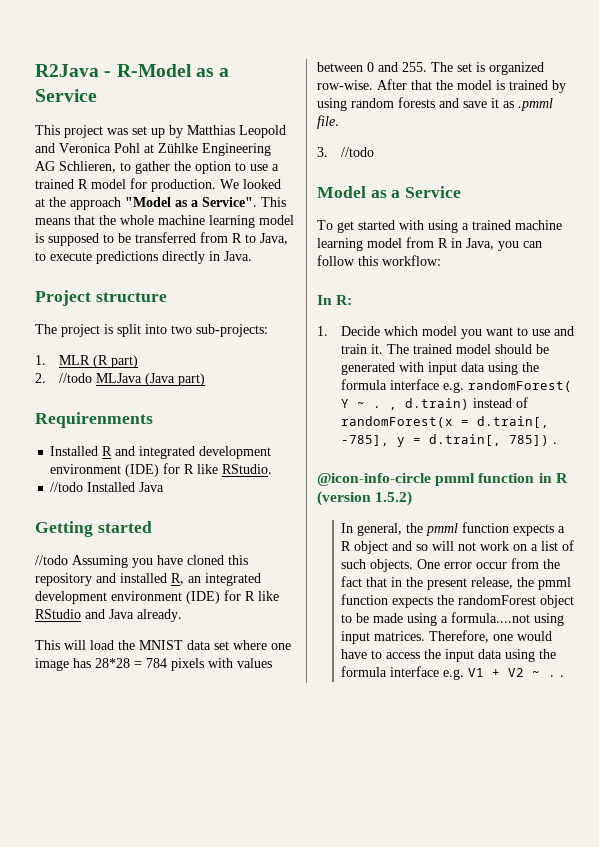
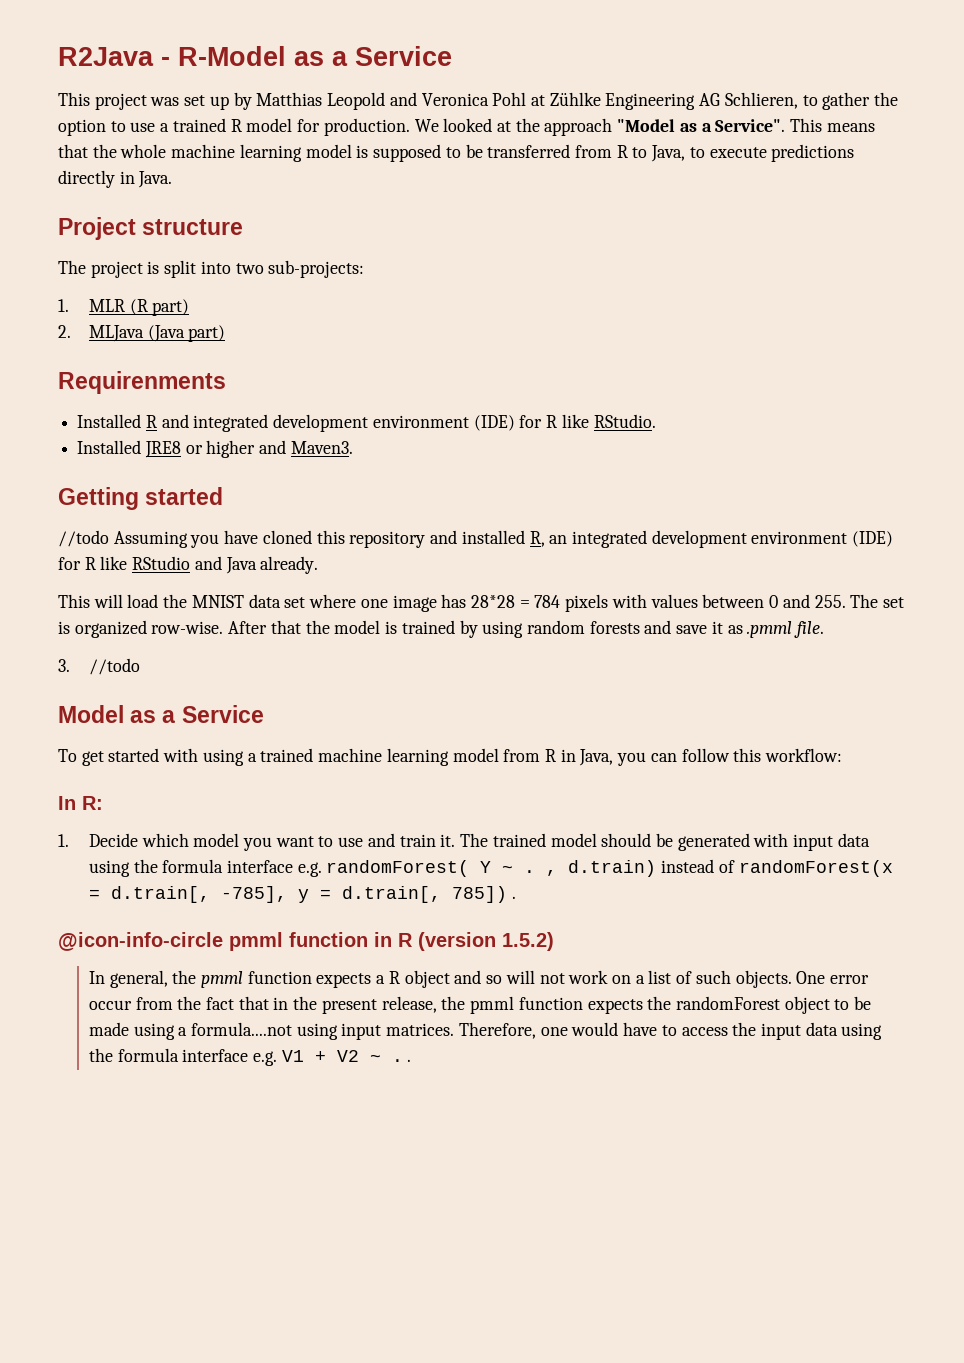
[59,373,93,383] //todo -> (71, 331) none
[50,482,165,492] //todo Installed Java -> [77,440,353,458] Installed JRE8 or higher and Maven3.

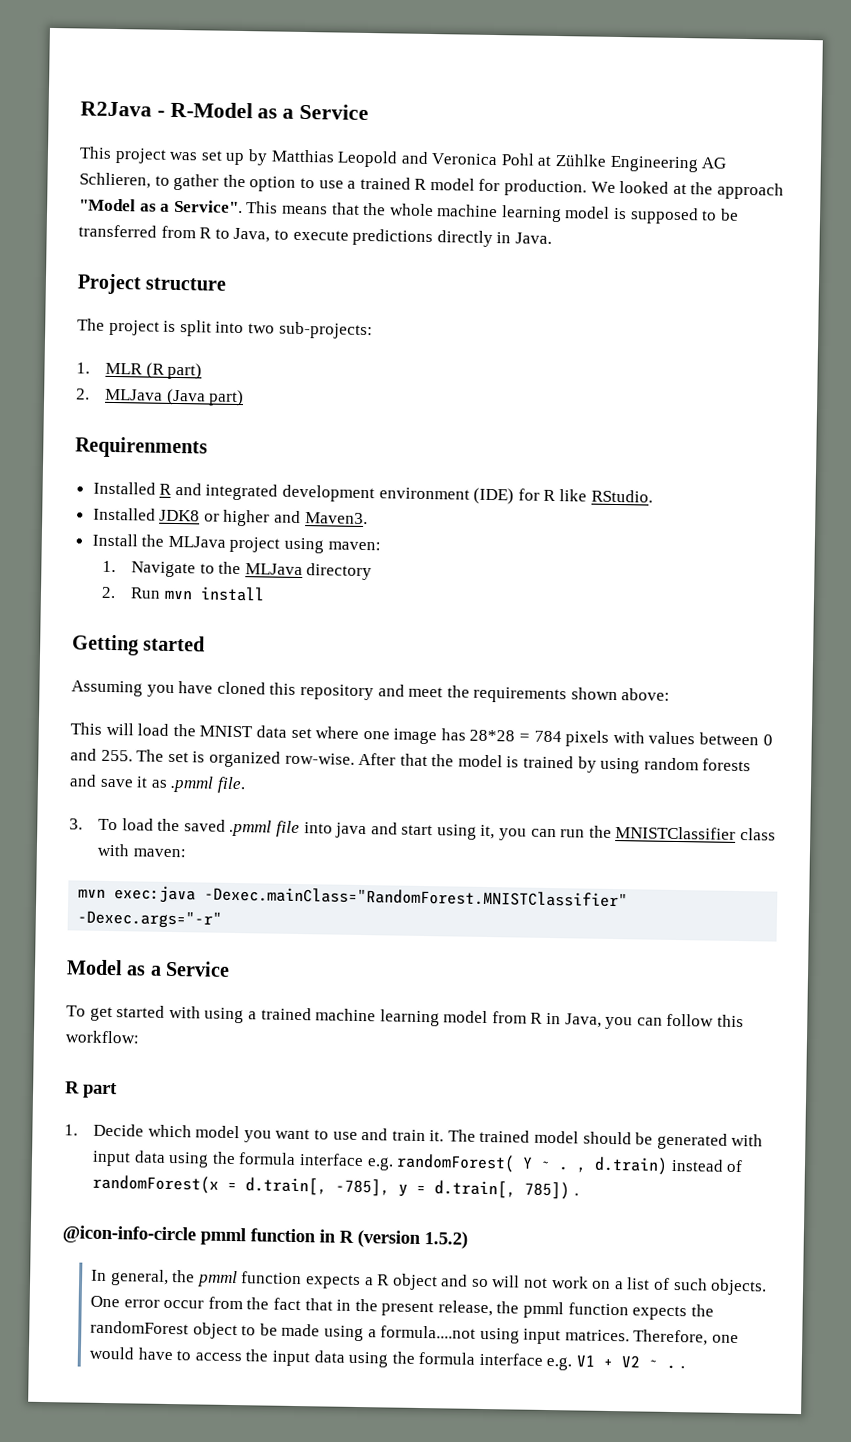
[144,441,181,458] JRE8 -> [159,509,201,522] JDK8
(353, 447) none -> [91,533,381,554] [101,560,373,581] [100,586,265,602] // Install the MLJava project using maven: // 1. Navigate to the MLJava directory // 2. Run mvn install
[58,530,109,547] //todo -> (206, 643) none
[461,530,894,548] [58,556,319,574] installed R, an integrated development environment (IDE) for R like RStudio and Java already. -> [408,685,671,704] meet the requirements shown above:
[88,658,140,675] //todo -> [97,818,777,841] [96,843,186,858] [78,885,629,908] [77,909,223,929] To load the saved .pmml file into java and start using it, you can run the MNISTClassifier class with maven: // mvn exec:java -Dexec.mainClass="RandomForest.MNISTClassifier" -Dexec.args="-r"
[58,796,103,810] In R: -> [65,1081,118,1099] R part

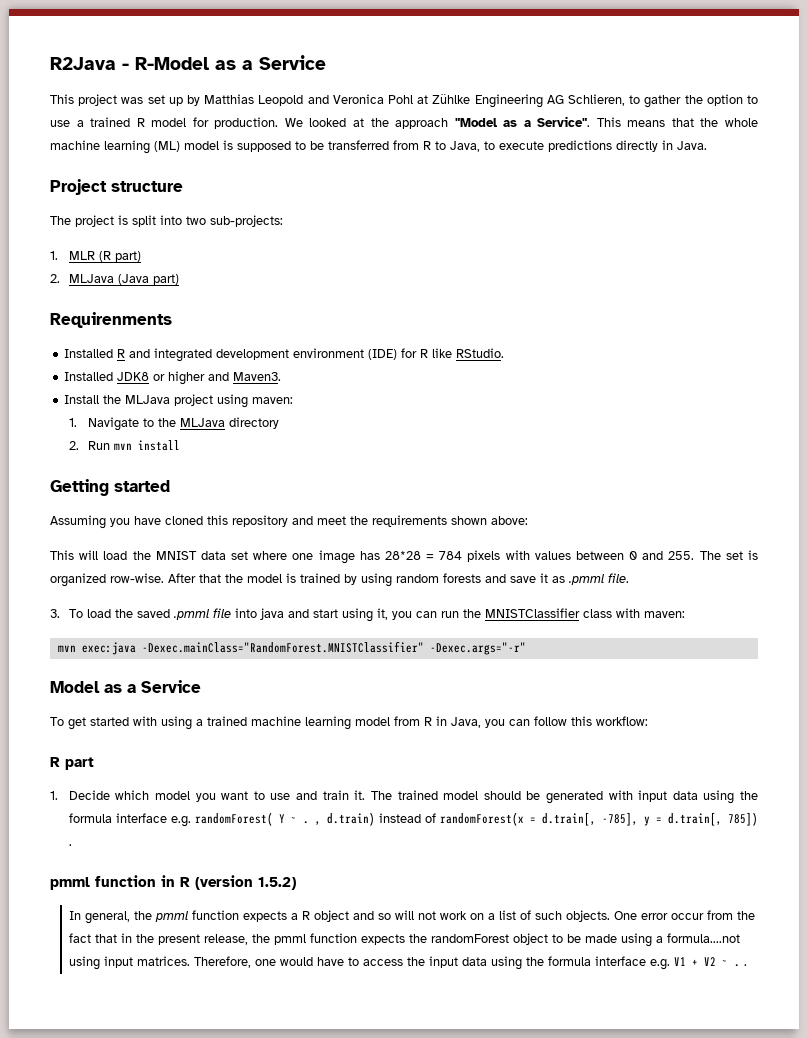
(562, 214) none -> [154,141,180,152] (ML)
[62,1225,196,1245] @icon-info-circle -> (72, 845) none

